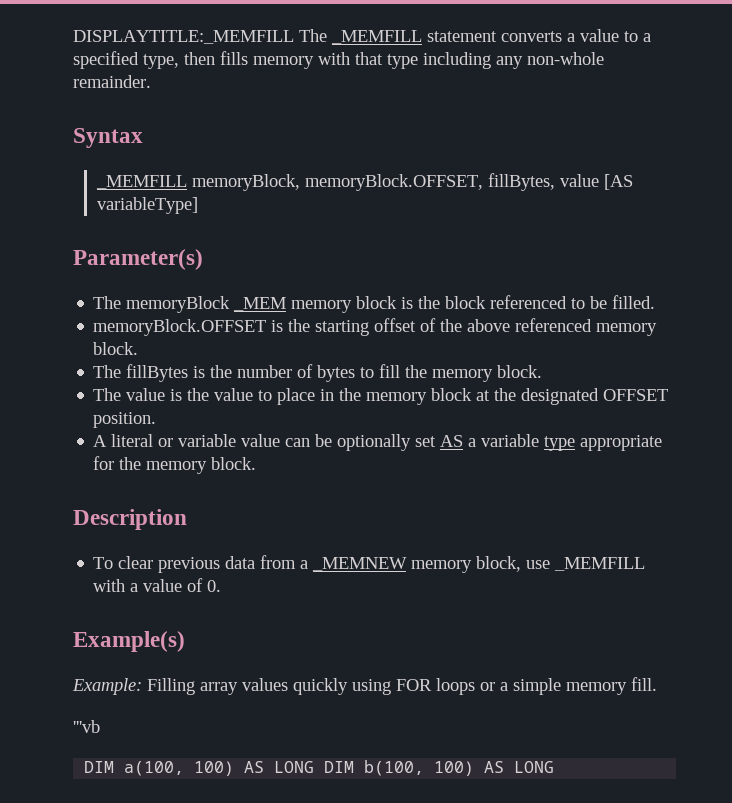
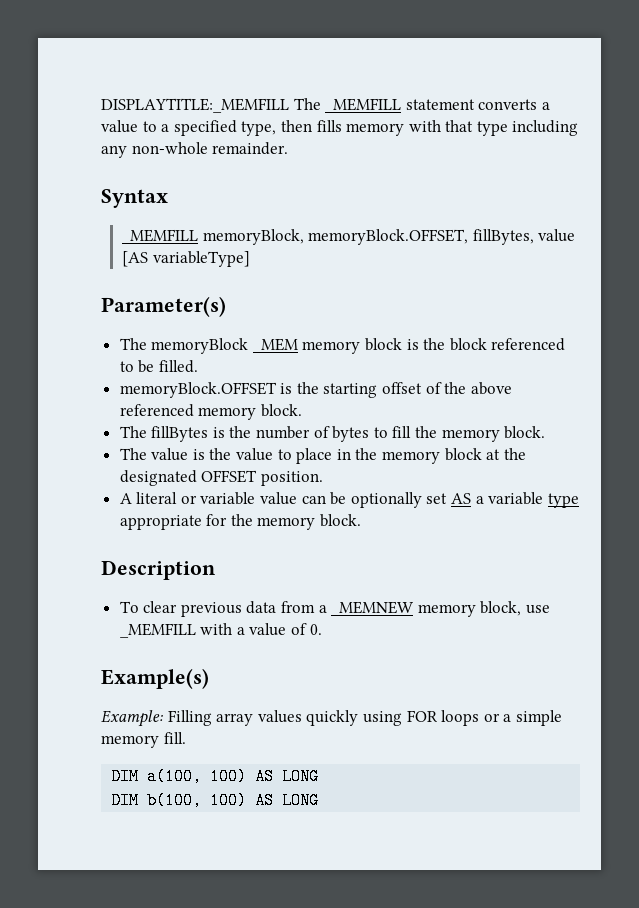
[73,720,100,733] // '''vb -> (186, 738) none
(315, 767) none -> (320, 776) //

